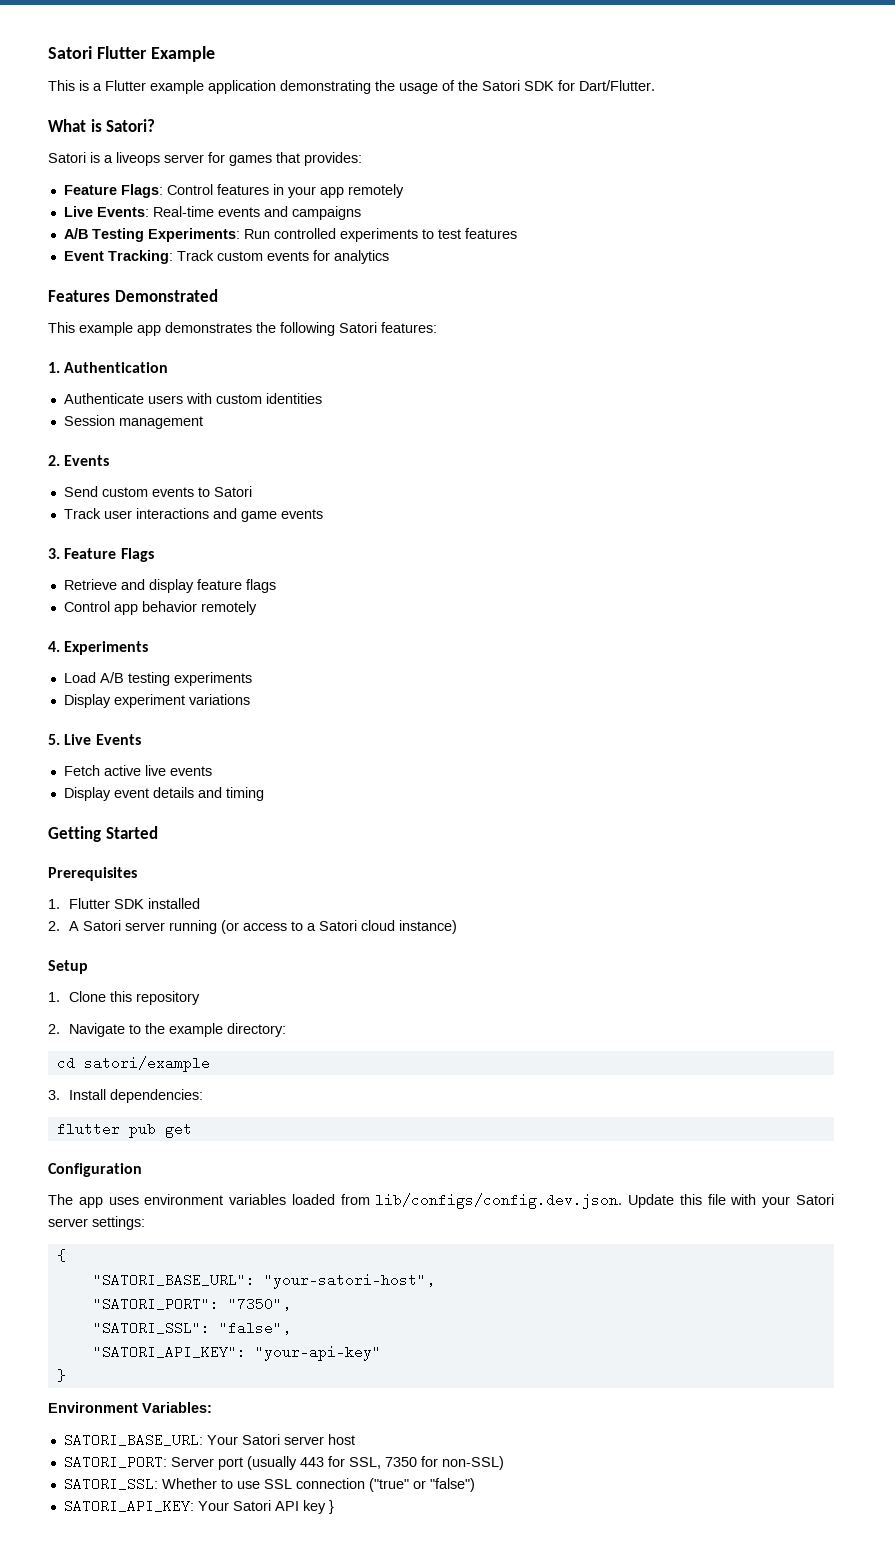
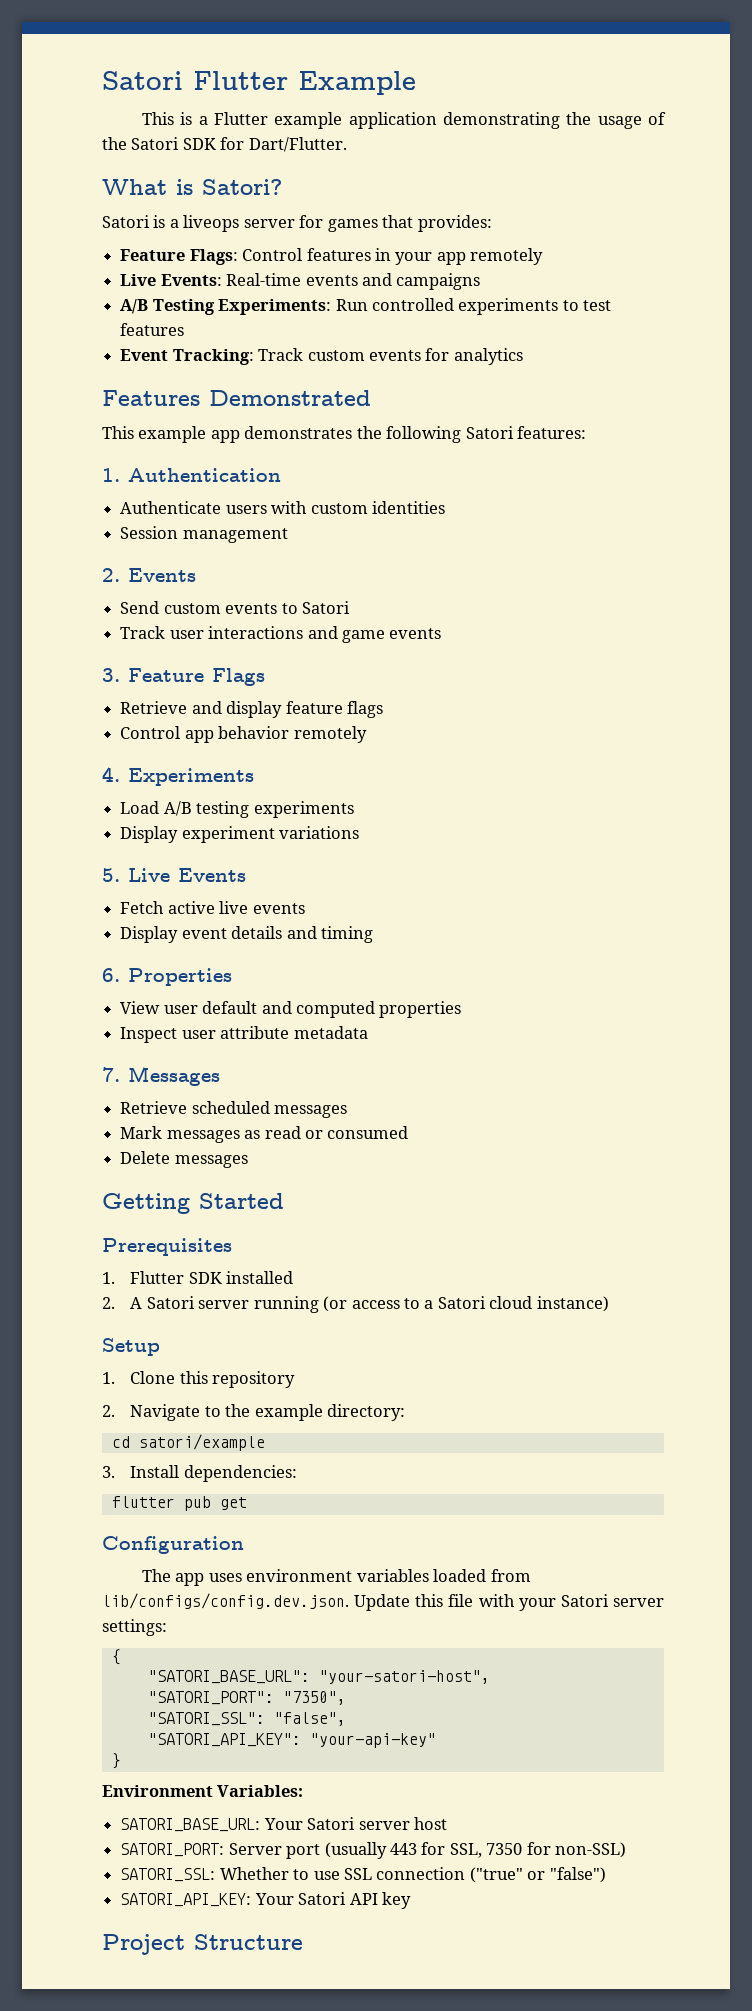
(264, 794) none -> [102,968,232,986] [120,1001,462,1018] [120,1026,368,1043] [102,1066,220,1086] [120,1101,348,1118] [120,1126,409,1143] [120,1151,248,1168] // 6. Properties // View user default and computed properties // Inspect user attribute metadata // 7. Messages // Retrieve scheduled messages // Mark messages as read or consumed // Delete messages
[328,1500,334,1514] } -> [102,1934,303,1955] // Project Structure

